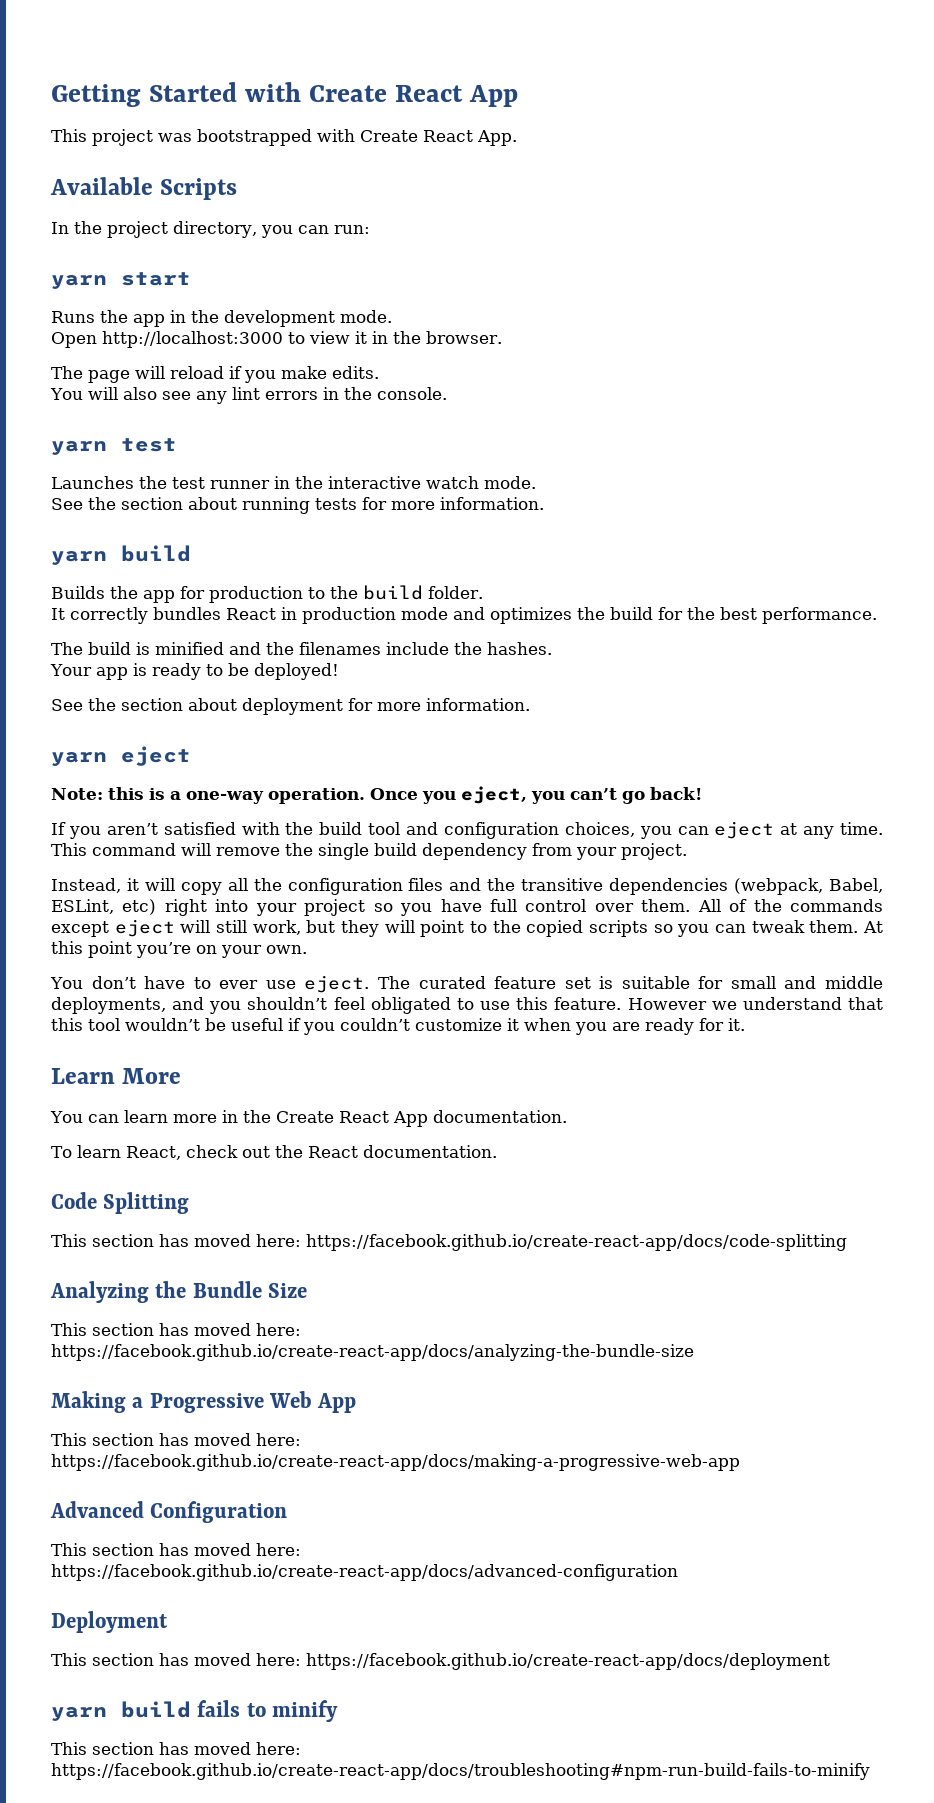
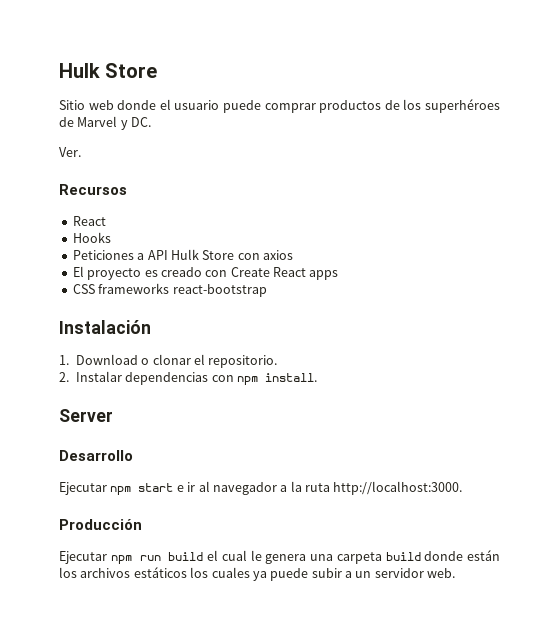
[51,82,518,107] [51,129,517,146] [50,177,238,200] [51,221,370,238] [51,272,191,289] [51,310,392,327] [51,331,502,348] [51,366,379,383] [50,387,447,404] [51,438,177,455] [51,476,536,489] [51,497,544,514] [51,545,191,565] [51,585,483,603] [51,607,877,624] [51,642,552,655] [50,663,339,680] [51,698,530,715] [51,746,191,766] [51,786,702,804] [51,821,883,839] [51,843,687,860] [51,878,883,895] [51,899,883,916] [51,919,883,937] [51,941,307,958] [50,975,883,993] [51,997,883,1014] [51,1018,745,1035] [51,1068,182,1084] [50,1110,567,1127] [51,1145,497,1160] [51,1192,190,1214] [51,1234,847,1251] [50,1281,308,1303] [51,1323,301,1336] [51,1344,694,1361] [51,1391,357,1413] [51,1433,301,1446] [51,1454,740,1471] [50,1501,288,1523] [51,1543,301,1556] [51,1564,678,1581] [51,1611,168,1633] [51,1653,830,1670] [51,1700,339,1722] [51,1742,301,1755] [51,1763,870,1780] Getting Started with Create React App // This project was bootstrapped with Create React App. // Available Scripts // In the project directory, you can run: // yarn start // Runs the app in the development mode. // Open http://localhost:3000 to view it in the browser. // The page will reload if you make edits. // You will also see any lint errors in the console. // yarn test // Launches the test runner in the interactive watch mode. // See the section about running tests for more information. // yarn build // Builds the app for production to the build folder. // It correctly bundles React in production mode and optimizes the build for the best performance. // The build is minified and the filenames include the hashes. // Your app is ready to be deployed! // See the section about deployment for more information. // yarn eject // Note: this is a one-way operation. Once you eject, you can’t go back! // If you aren’t satisfied with the build tool and configuration choices, you can eject at any time. This command will remove the single build dependency from your project. // Instead, it will copy all the configuration files and the transitive dependencies (webpack, Babel, ESLint, etc) right into your project so you have full control over them. All of the commands except eject will still work, but they will point to the copied scripts so you can tweak them. At this point you’re on your own. // You don’t have to ever use eject. The curated feature set is suitable for small and middle deployments, and you shouldn’t feel obligated to use this feature. However we understand that this tool wouldn’t be useful if you couldn’t customize it when you are ready for it. // Learn More // You can learn more in the Create React App documentation. // To learn React, check out the React documentation. // Code Splitting // This section has moved here: https://facebook.github.io/create-react-app/docs/code-splitting // Analyzing the Bundle Size // This section has moved here: https://facebook.github.io/create-react-app/docs/analyzing-the-bundle-size // Making a Progressive Web App // This section has moved here: https://facebook.github.io/create-react-app/docs/making-a-progressive-web-app // Advanced Configuration // This section has moved here: https://facebook.github.io/create-react-app/docs/advanced-configuration // Deployment // This section has moved here: https://facebook.github.io/create-react-app/docs/deployment // yarn build fails to minify // This section has moved here: https://facebook.github.io/create-react-app/docs/troubleshooting#npm-run-build-fails-to-minify -> [59,63,158,78] [59,99,501,113] [59,116,152,130] [59,147,81,157] [59,184,127,195] [72,216,106,226] [72,232,111,243] [72,249,293,260] [72,266,339,280] [72,283,267,297] [59,320,151,334] [59,354,278,368] [59,371,317,385] [59,409,113,422] [59,450,133,461] [59,481,463,495] [59,519,142,530] [59,550,500,564] [59,567,456,581] Hulk Store // Sitio web donde el usuario puede comprar productos de los superhéroes de Marvel y DC. // Ver. // Recursos // React // Hooks // Peticiones a API Hulk Store con axios // El proyecto es creado con Create React apps // CSS frameworks react-bootstrap // Instalación // 1. Download o clonar el repositorio. // 2. Instalar dependencias con npm install. // Server // Desarrollo // Ejecutar npm start e ir al navegador a la ruta http://localhost:3000. // Producción // Ejecutar npm run build el cual le genera una carpeta build donde están los archivos estáticos los cuales ya puede subir a un servidor web.

